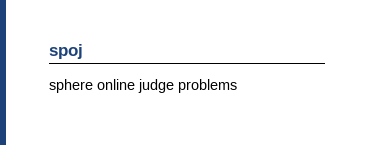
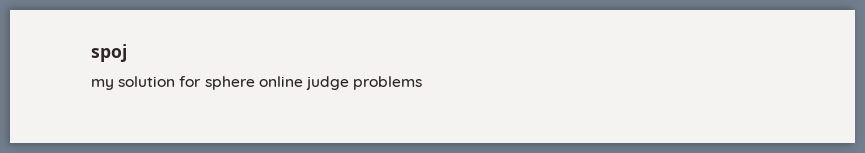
(83, 51) none -> [91,76,202,90] my solution for

